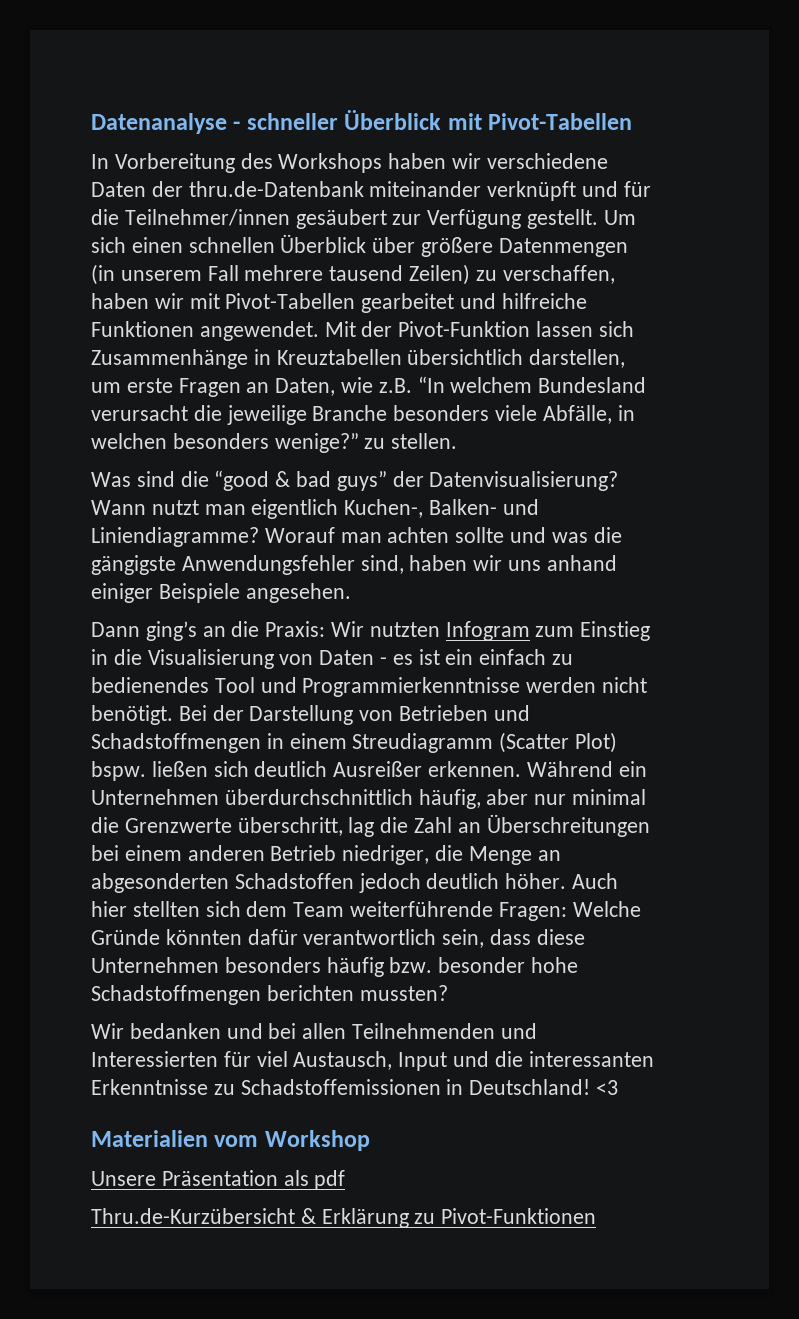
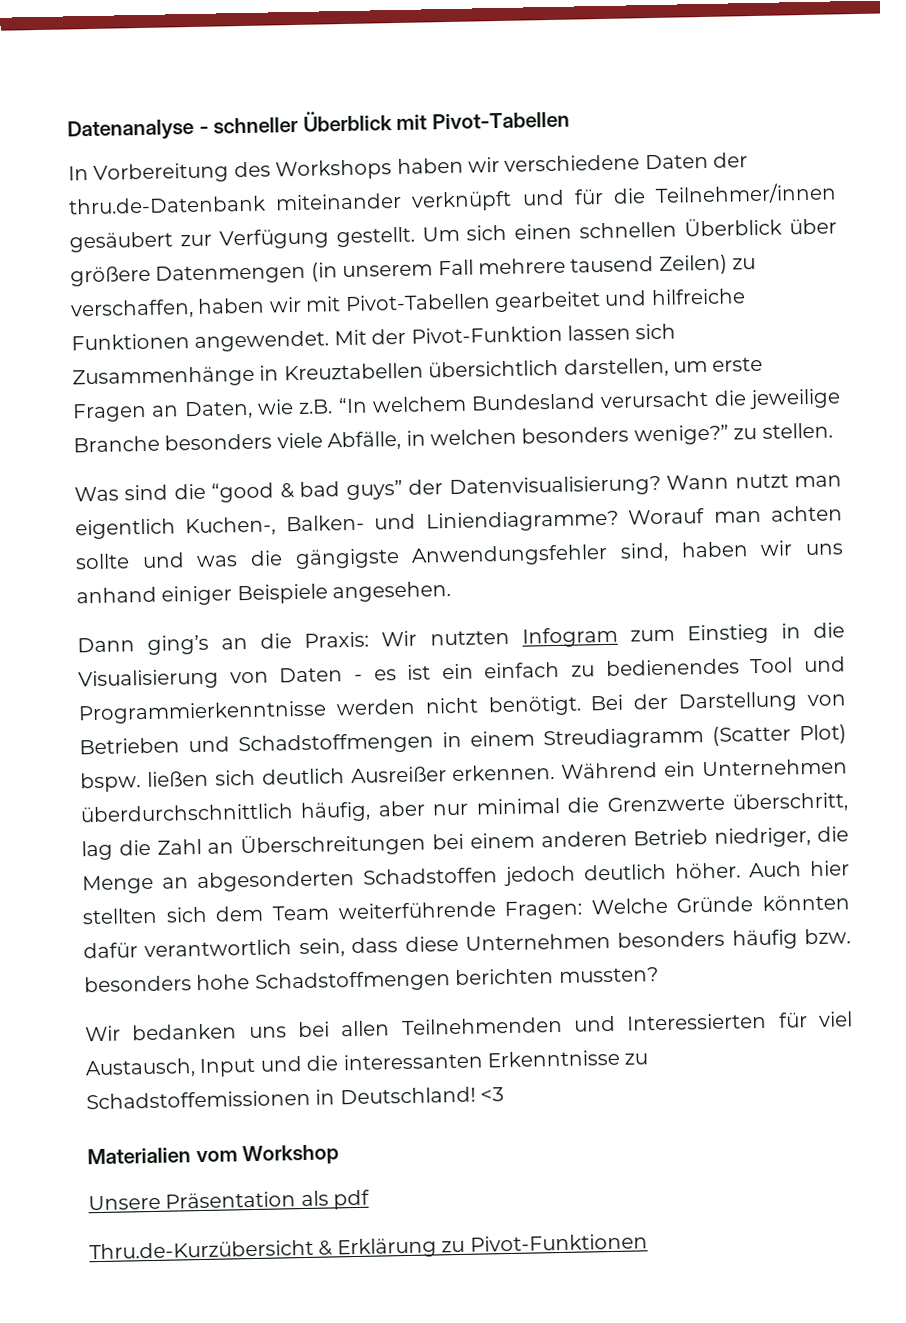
[438,957,526,973] besonder -> [84,975,192,993] besonders
[226,1023,263,1039] und -> [248,1026,287,1039] uns

